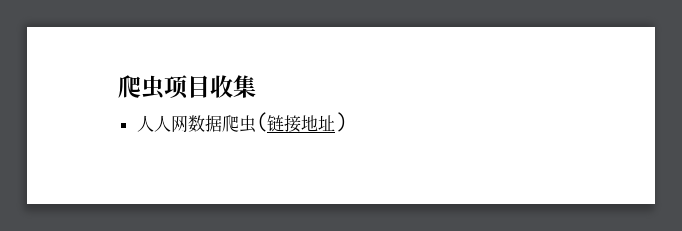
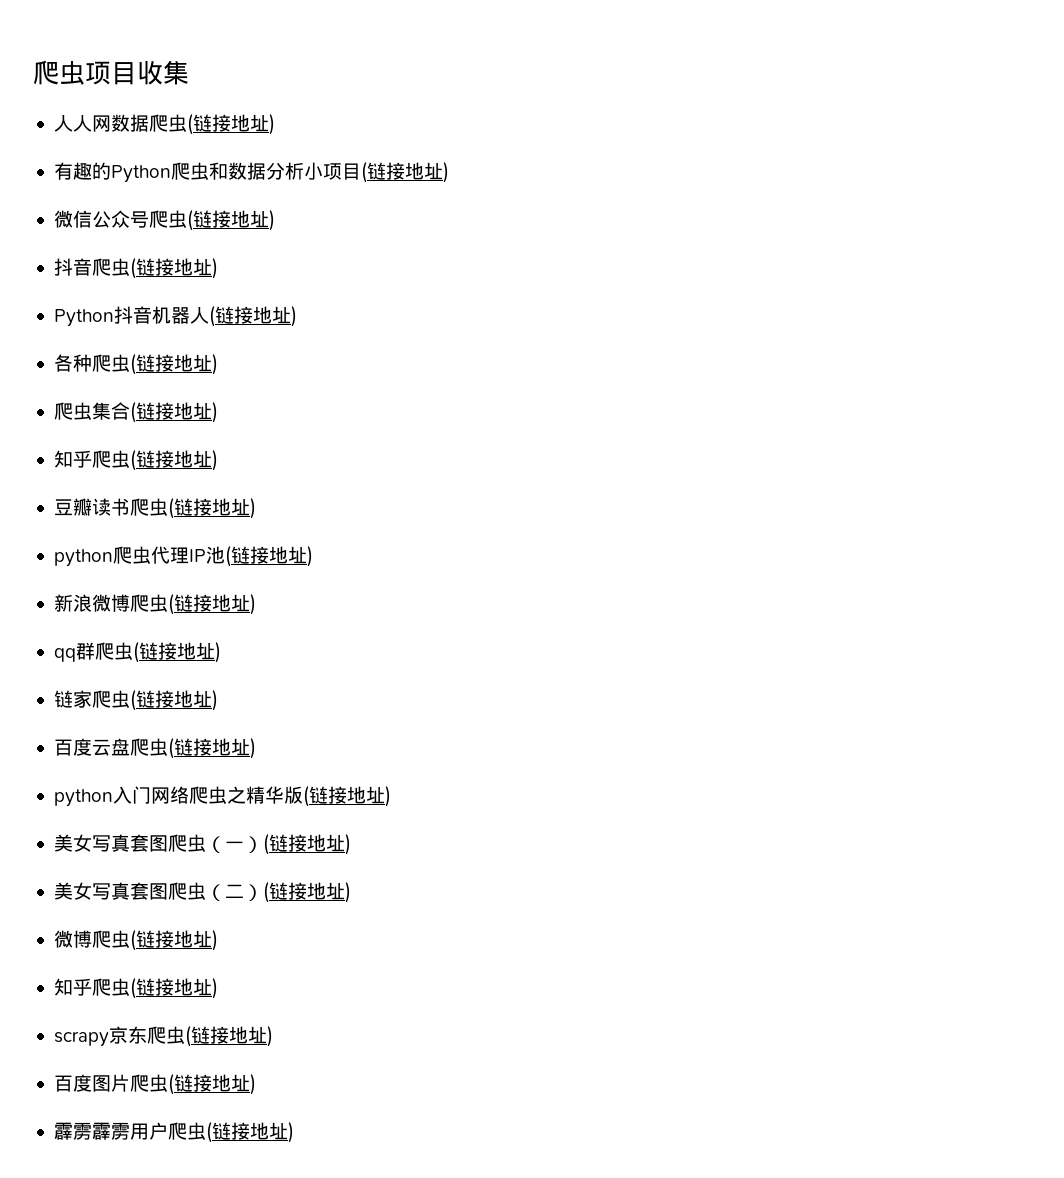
(346, 122) none -> [53,162,449,183] [53,210,275,231] [53,258,218,279] [53,306,297,327] [53,354,218,375] [53,402,218,423] [53,450,218,471] [53,498,256,519] [53,546,313,567] [53,594,256,615] [53,642,221,663] [53,690,218,711] [53,738,256,759] [53,786,391,807] [53,834,351,855] [53,882,351,903] [53,930,218,951] [53,978,218,999] [53,1026,273,1047] [53,1074,256,1095] [53,1122,294,1143] // 有趣的Python爬虫和数据分析小项目(链接地址) // 微信公众号爬虫(链接地址) // 抖音爬虫(链接地址) // Python抖音机器人(链接地址) // 各种爬虫(链接地址) // 爬虫集合(链接地址) // 知乎爬虫(链接地址) // 豆瓣读书爬虫(链接地址) // python爬虫代理IP池(链接地址) // 新浪微博爬虫(链接地址) // qq群爬虫(链接地址) // 链家爬虫(链接地址) // 百度云盘爬虫(链接地址) // python入门网络爬虫之精华版(链接地址) // 美女写真套图爬虫（一）(链接地址) // 美女写真套图爬虫（二）(链接地址) // 微博爬虫(链接地址) // 知乎爬虫(链接地址) // scrapy京东爬虫(链接地址) // 百度图片爬虫(链接地址) // 霹雳霹雳用户爬虫(链接地址)

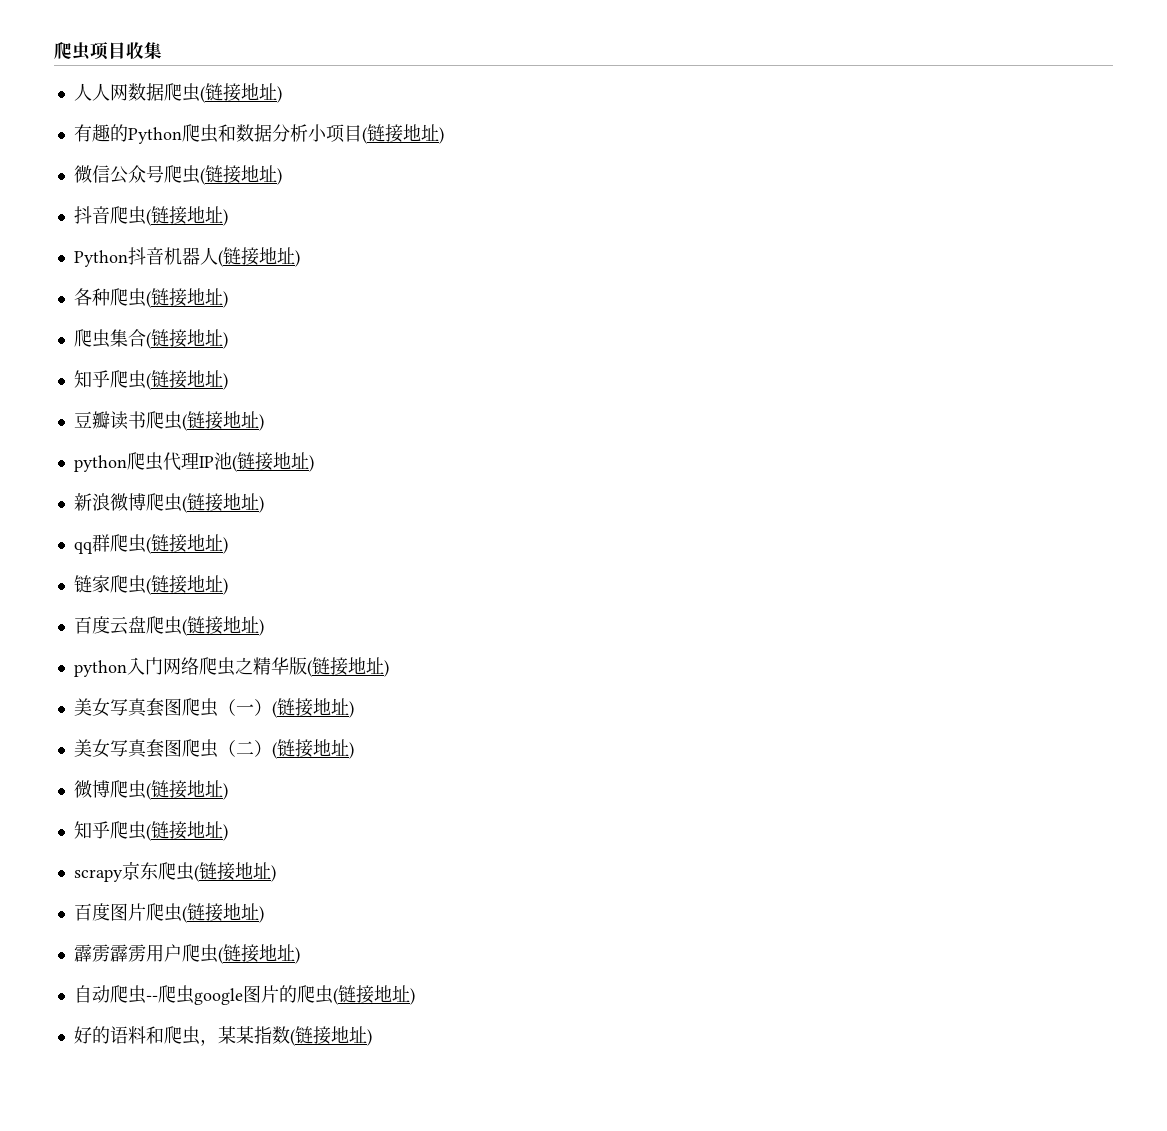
(294, 1132) none -> [73,985,415,1005] [73,1026,372,1046] // 自动爬虫--爬虫google图片的爬虫(链接地址) // 好的语料和爬虫，某某指数(链接地址)

